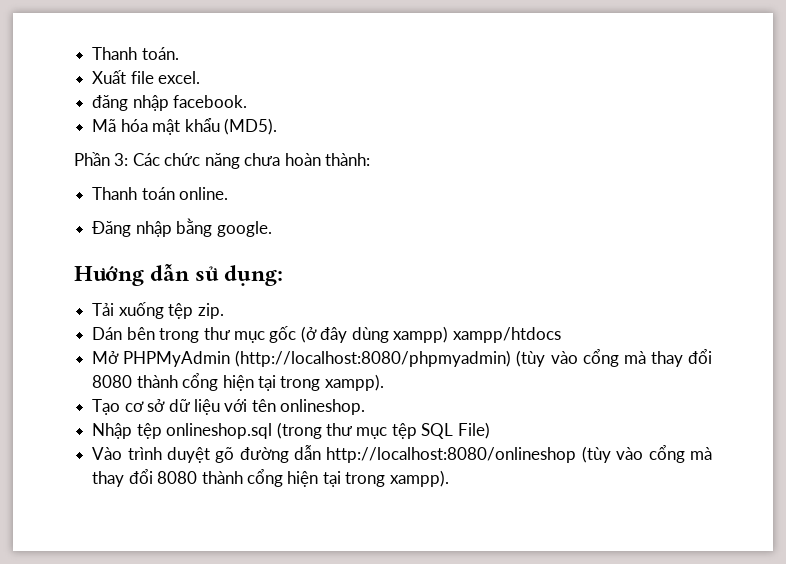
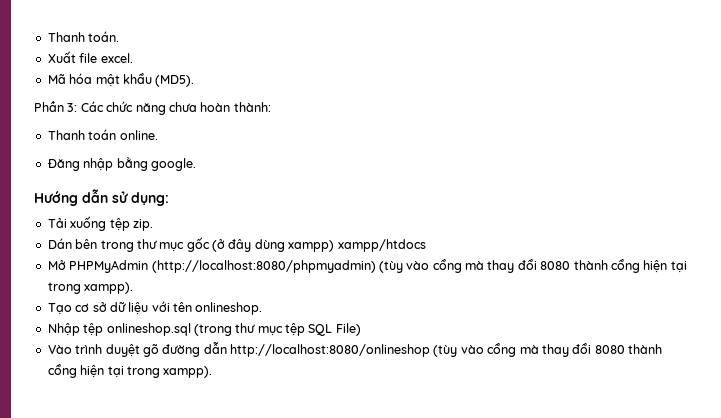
[92,95,248,111] // đăng nhập facebook. -> (133, 58) none

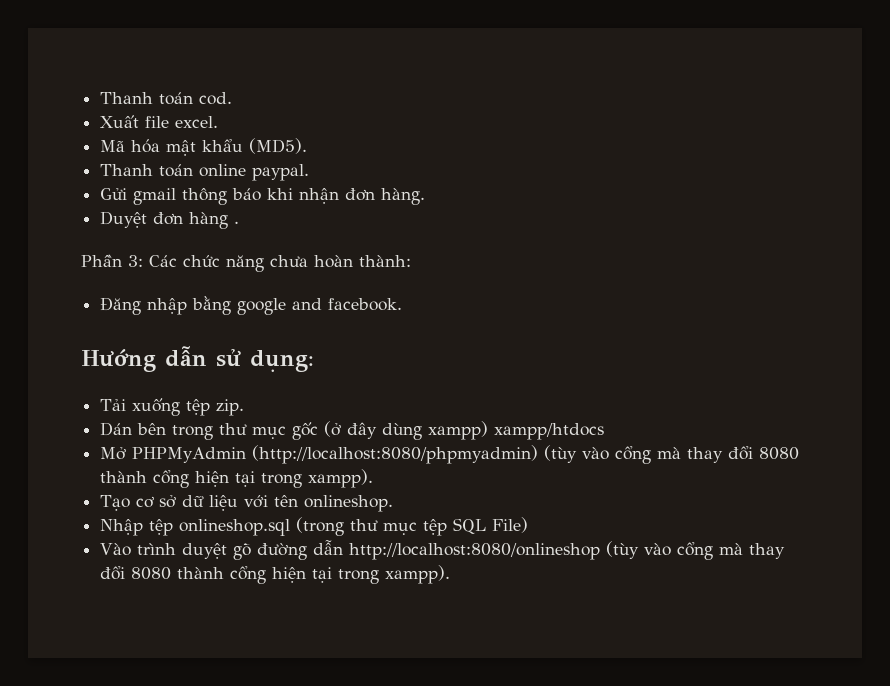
[47,31,120,42] Thanh toán. -> [100,92,233,105] Thanh toán cod.
(195, 81) none -> [100,164,310,181] [100,188,426,205] [100,211,240,229] // Thanh toán online paypal. // Gửi gmail thông báo khi nhận đơn hàng. // Duyệt đơn hàng .
[47,129,158,140] // Thanh toán online. -> (411, 261) none
[150,158,196,171] google. -> [237,298,403,315] google and facebook.

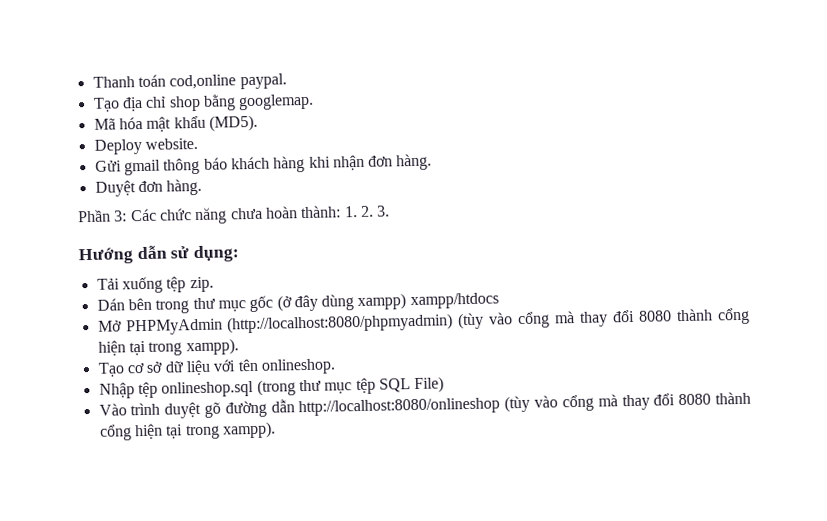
[100,92,233,105] [100,115,219,128] Thanh toán cod. // Xuất file excel. -> [92,73,287,90] [92,93,315,112] Thanh toán cod,online paypal. // Tạo địa chỉ shop bằng googlemap.
[100,164,310,181] Thanh toán online paypal. -> [93,137,198,155] Deploy website.
(262, 194) none -> [230,155,306,173] khách hàng
[189,212,240,229] hàng . -> [166,178,203,196] hàng.
[100,296,403,315] // Đăng nhập bằng google and facebook. -> [343,205,391,218] 1. 2. 3.

